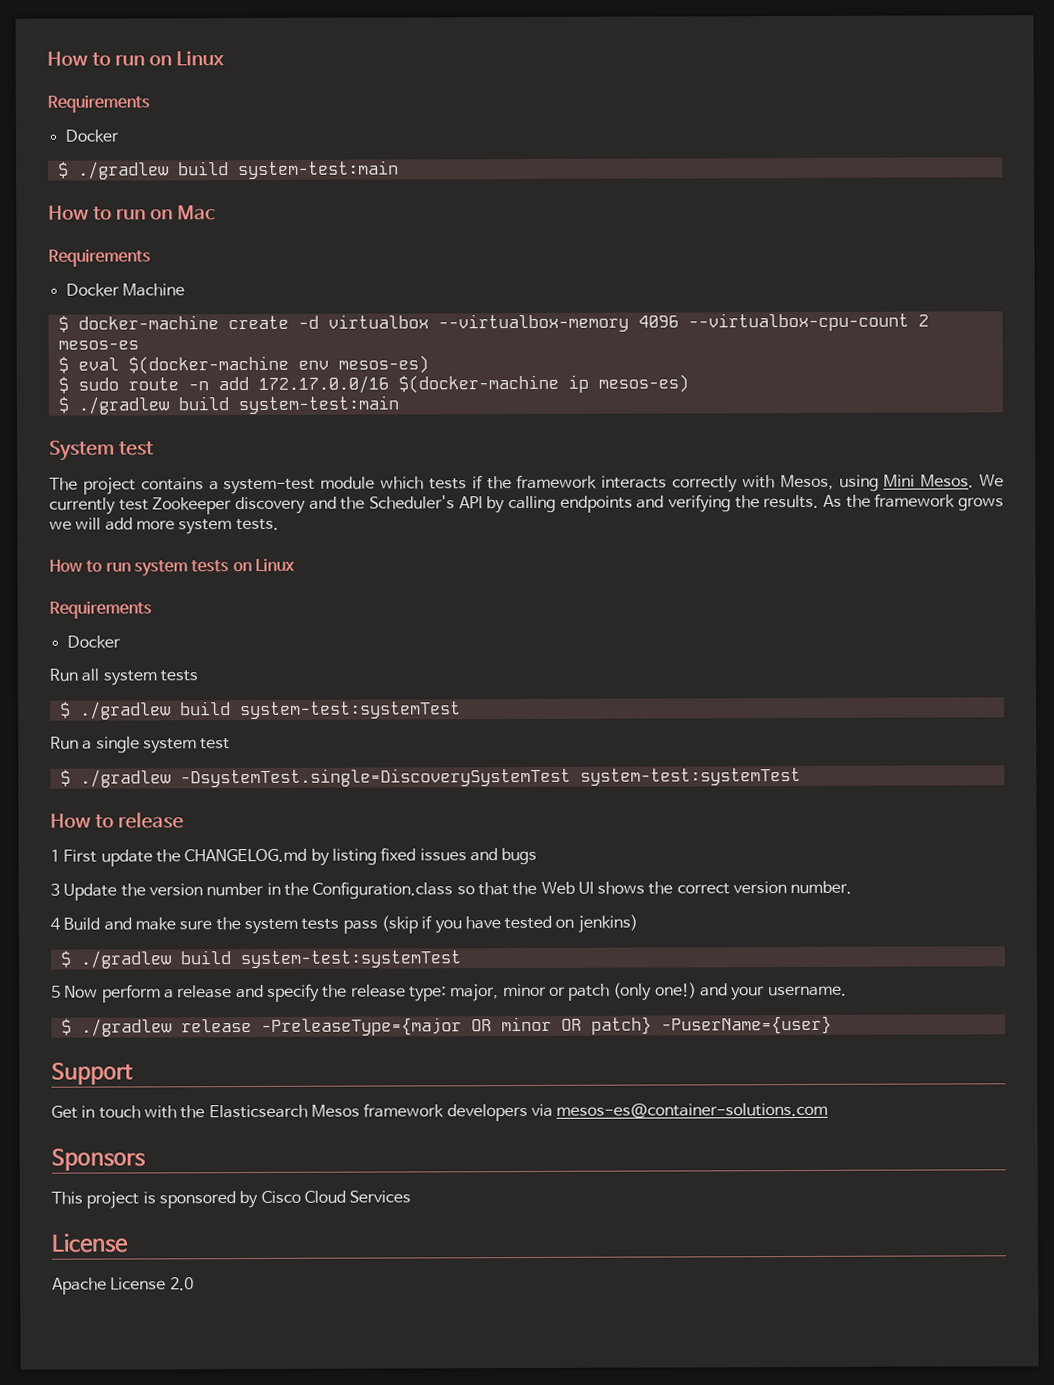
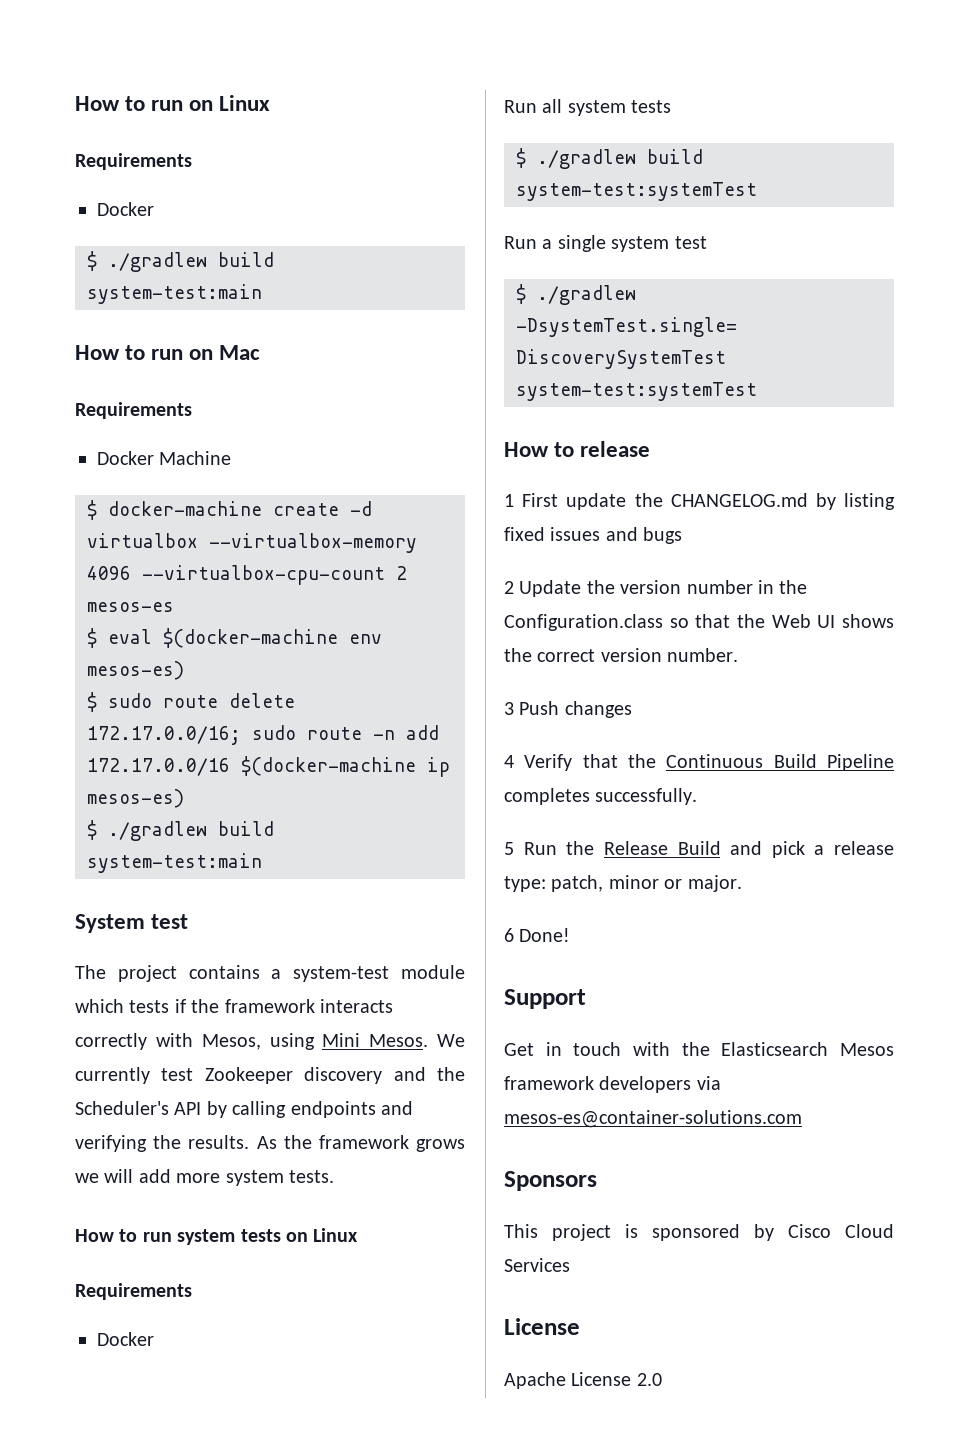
(179, 384) none -> [229,693,295,708] [87,725,362,745] delete 172.17.0.0/16; sudo route
[50,883,60,896] 3 -> [504,581,514,594] 2
[50,914,638,935] [59,950,462,969] [51,982,847,1003] [60,1015,832,1037] 4 Build and make sure the system tests pass (skip if you have tested on jenkins) // $ ./gradlew build system-test:systemTest // 5 Now perform a release and specify the release type: major, minor or patch (only one!) and your username. // $ ./gradlew release -PreleaseType={major OR minor OR patch} -PuserName={user} -> [504,701,632,718] [504,754,894,771] [504,788,698,805] [504,841,894,858] [504,875,742,892] [504,928,571,942] 3 Push changes // 4 Verify that the Continuous Build Pipeline completes successfully. // 5 Run the Release Build and pick a release type: patch, minor or major. // 6 Done!

